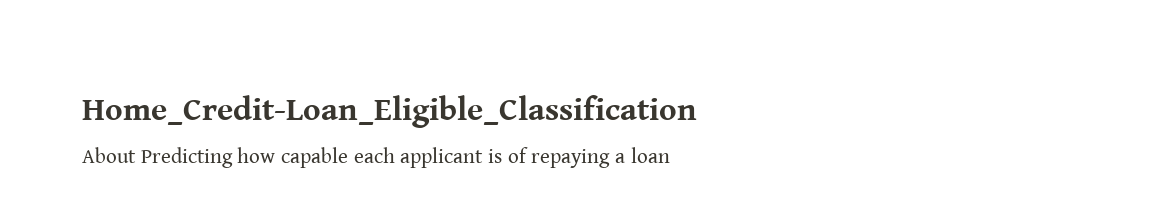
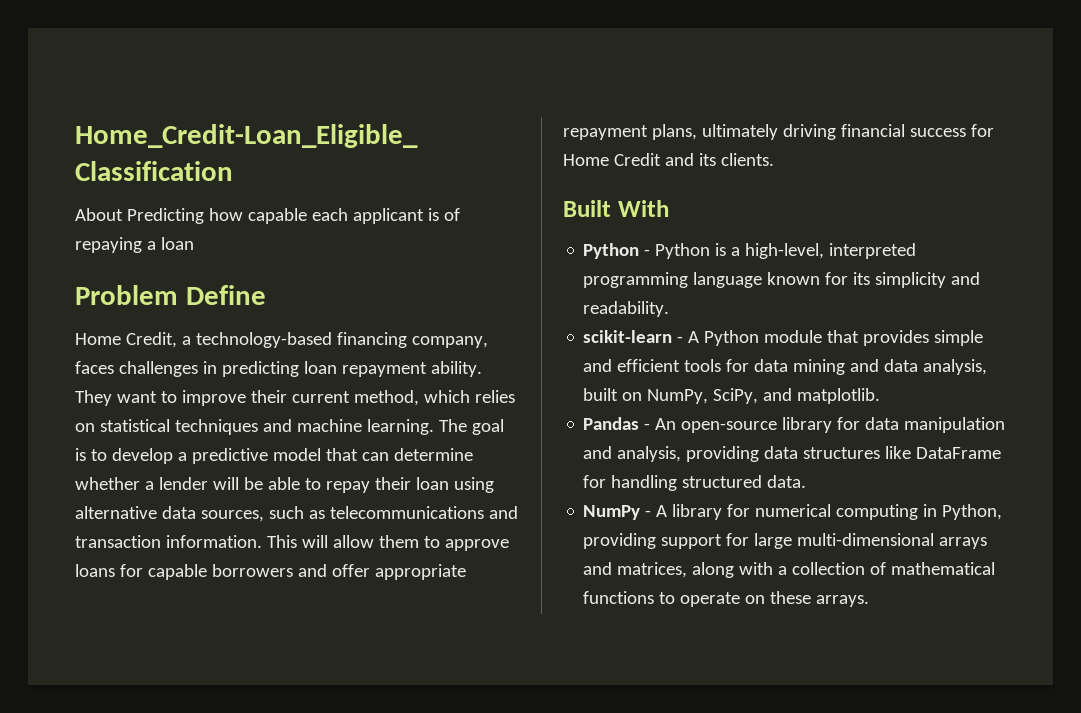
(670, 155) none -> [75,285,266,305] [75,332,488,348] [75,361,482,377] [75,390,515,406] [75,419,504,435] [75,448,473,464] [75,477,494,493] [75,506,518,522] [75,535,509,551] [75,564,466,580] [563,124,994,140] [563,153,774,166] [563,200,669,217] [583,243,917,259] [583,272,981,288] [583,301,670,317] [583,330,984,346] [583,359,988,375] [583,388,881,404] [583,417,1006,433] [583,446,1002,462] [583,475,807,491] [583,504,1003,520] [583,533,988,549] [583,562,996,578] [583,591,870,607] // Problem Define // Home Credit, a technology-based financing company, faces challenges in predicting loan repayment ability. They want to improve their current method, which relies on statistical techniques and machine learning. The goal is to develop a predictive model that can determine whether a lender will be able to repay their loan using alternative data sources, such as telecommunications and transaction information. This will allow them to approve loans for capable borrowers and offer appropriate repayment plans, ultimately driving financial success for Home Credit and its clients. // Built With // Python - Python is a high-level, interpreted programming language known for its simplicity and readability. // scikit-learn - A Python module that provides simple and efficient tools for data mining and data analysis, built on NumPy, SciPy, and matplotlib. // Pandas - An open-source library for data manipulation and analysis, providing data structures like DataFrame for handling structured data. // NumPy - A library for numerical computing in Python, providing support for large multi-dimensional arrays and matrices, along with a collection of mathematical functions to operate on these arrays.

